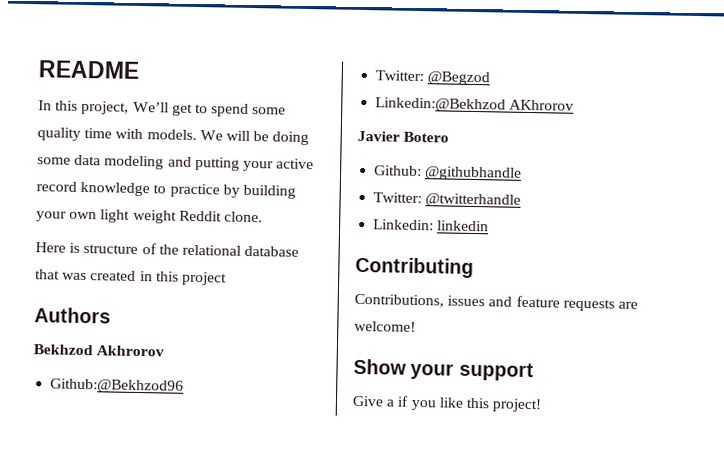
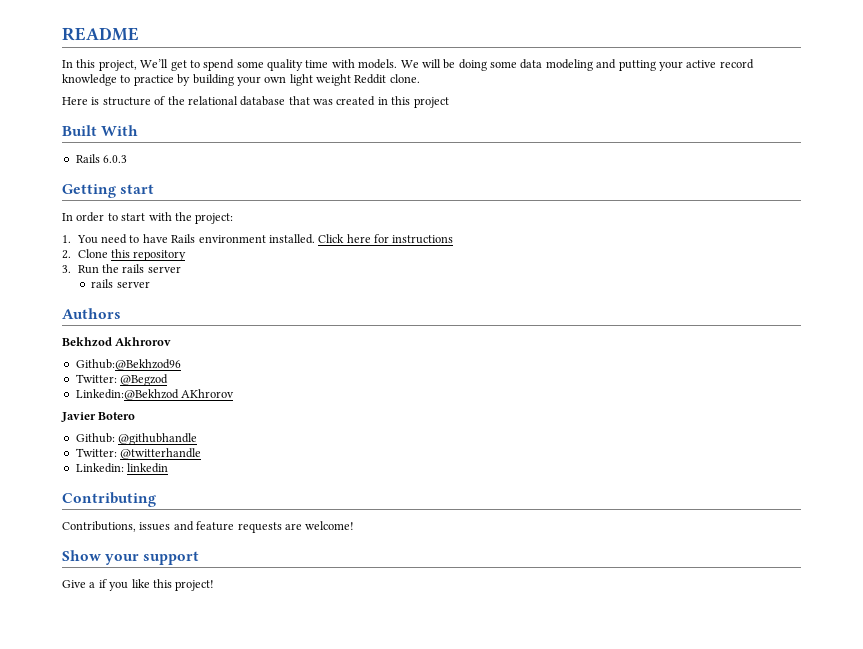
(227, 278) none -> [62,125,139,136] [75,154,128,163] [62,184,155,198] [62,212,234,224] [62,234,454,244] [62,249,187,261] [62,264,181,274] [91,279,150,288] // Built With // Rails 6.0.3 // Getting start // In order to start with the project: // 1. You need to have Rails environment installed. Click here for instructions // 2. Clone this repository // 3. Run the rails server // rails server

